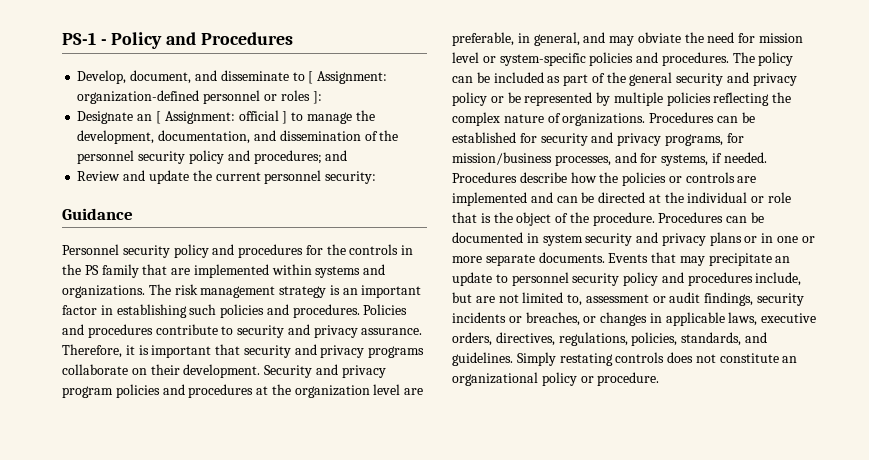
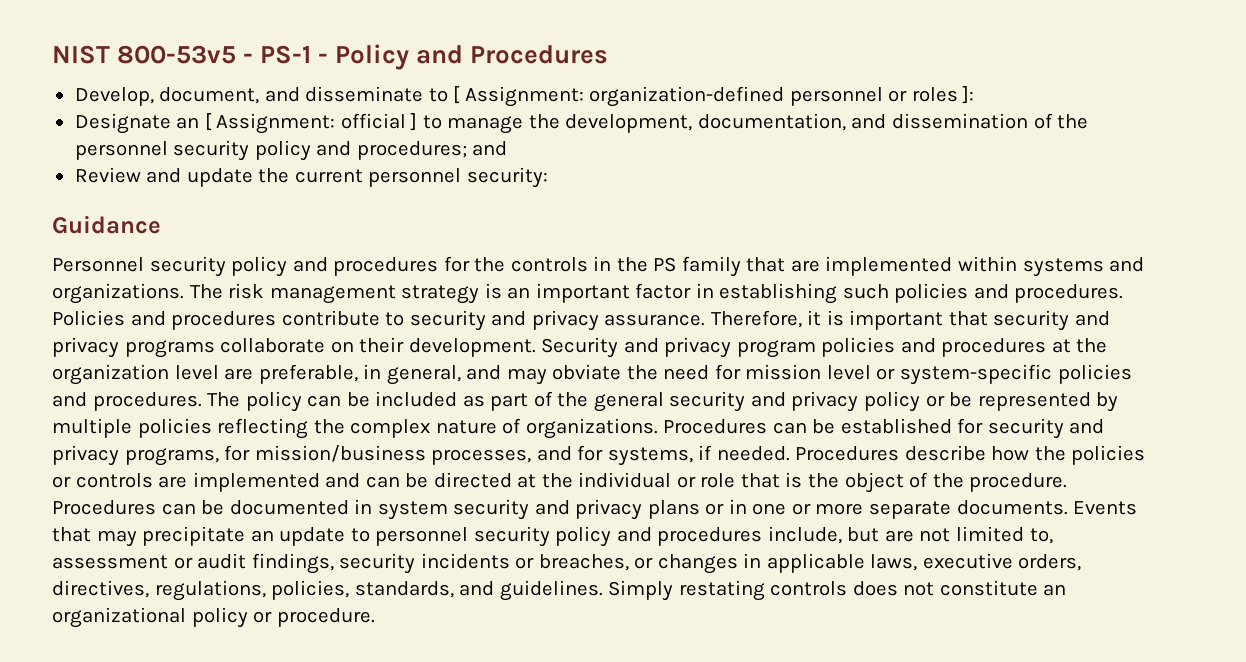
(62, 38) none -> [52,45,254,64] NIST 800-53v5 -

